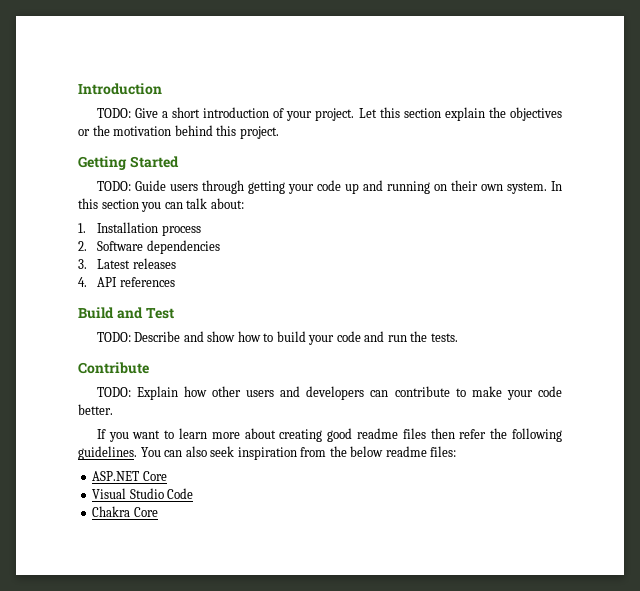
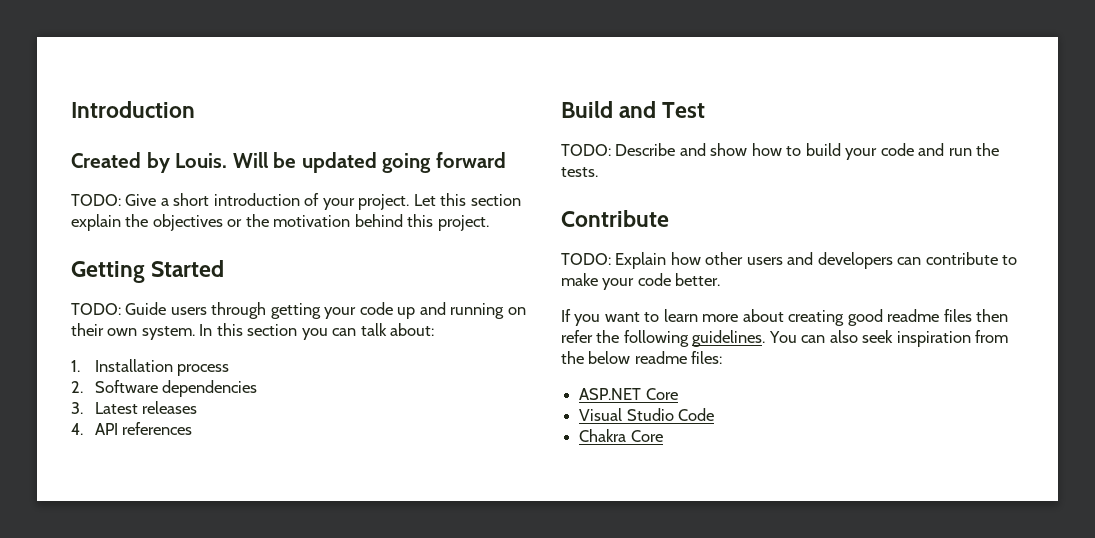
(162, 89) none -> [71,152,506,173] // Created by Louis. Will be updated going forward

